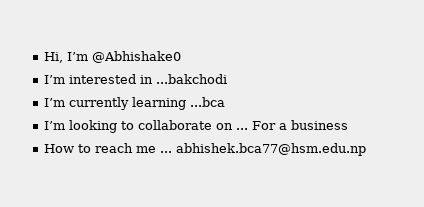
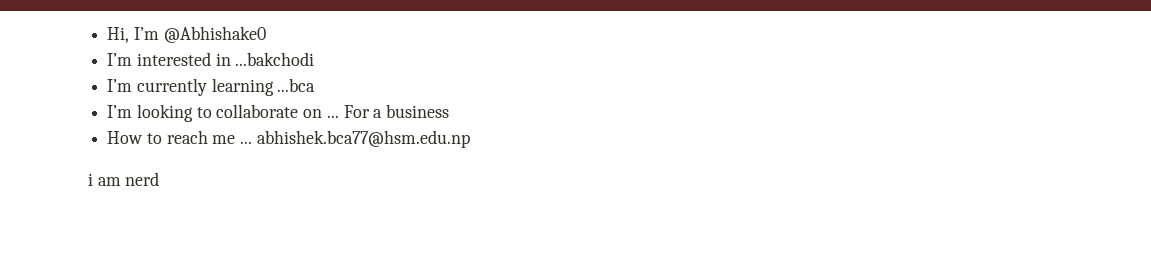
(367, 149) none -> [88,172,160,186] // i am nerd

